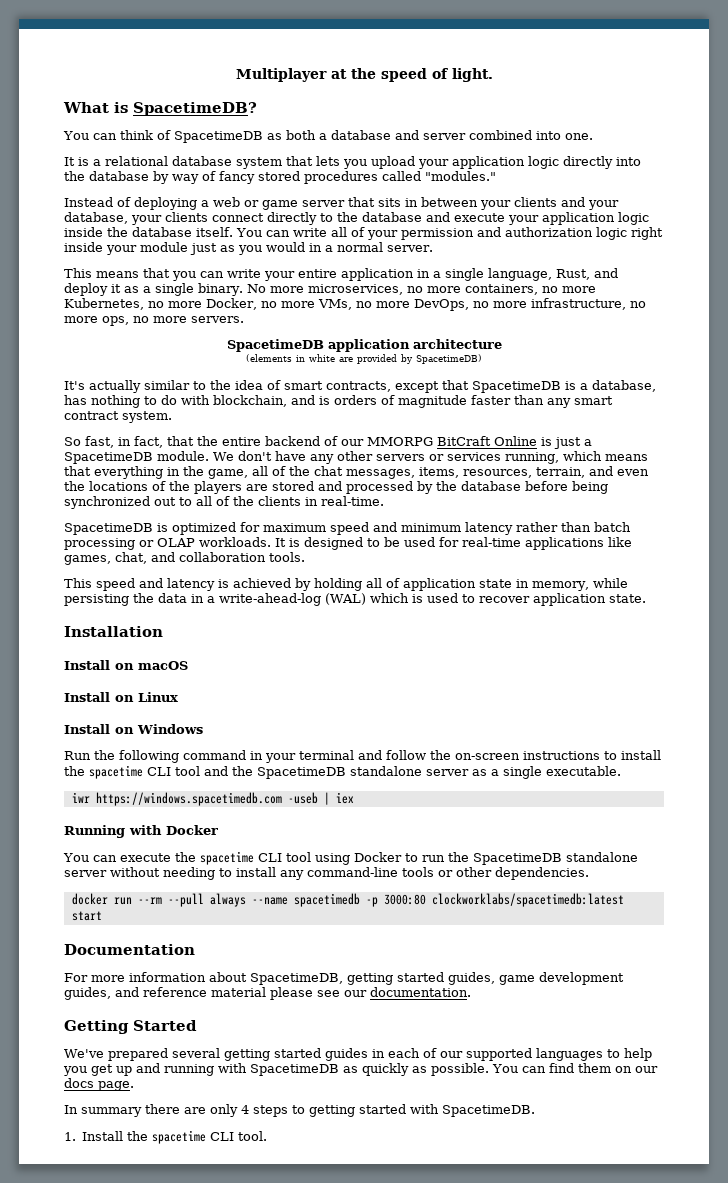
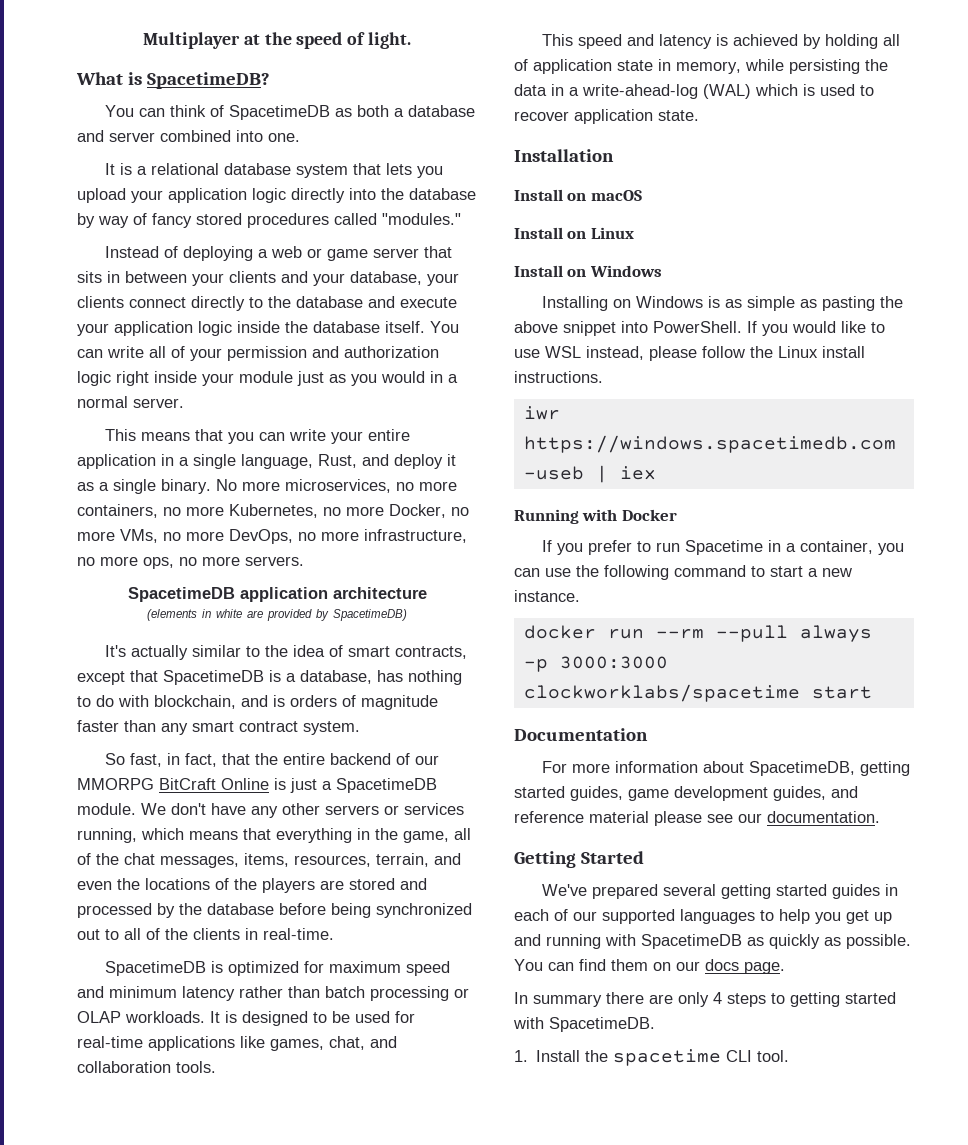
[64,750,661,763] [64,765,621,779] Run the following command in your terminal and follow the on-screen instructions to install the spacetime CLI tool and the SpacetimeDB standalone server as a single executable. -> [541,296,903,311] [514,321,885,336] [514,346,865,361] [514,371,603,383] Installing on Windows is as simple as pasting the above snippet into PowerShell. If you would like to use WSL instead, please follow the Linux install instructions.
[63,851,638,865] [64,867,589,880] You can execute the spacetime CLI tool using Docker to run the SpacetimeDB standalone server without needing to install any command-line tools or other dependencies. -> [541,540,904,555] [514,565,852,580] [514,590,580,602] If you prefer to run Spacetime in a container, you can use the following command to start a new instance.
[251,893,624,907] --name spacetimedb -p 3000:80 clockworklabs/spacetimedb:latest -> [523,656,668,672] [523,684,800,702] -p 3000:3000 clockworklabs/spacetime

